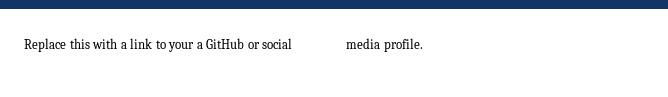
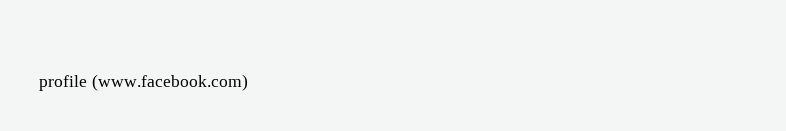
[24,38,423,52] Replace this with a link to your a GitHub or social media profile. -> [39,74,248,91] profile (www.facebook.com)

